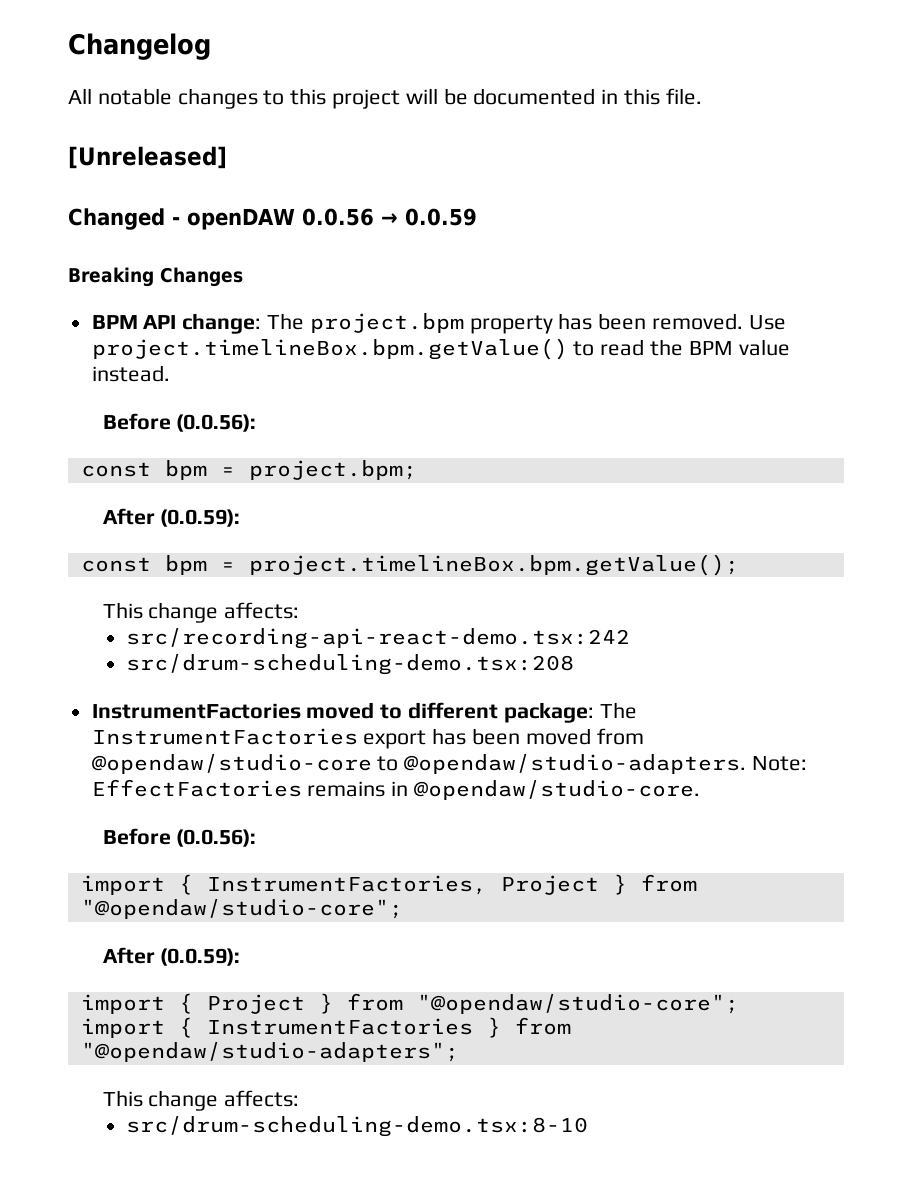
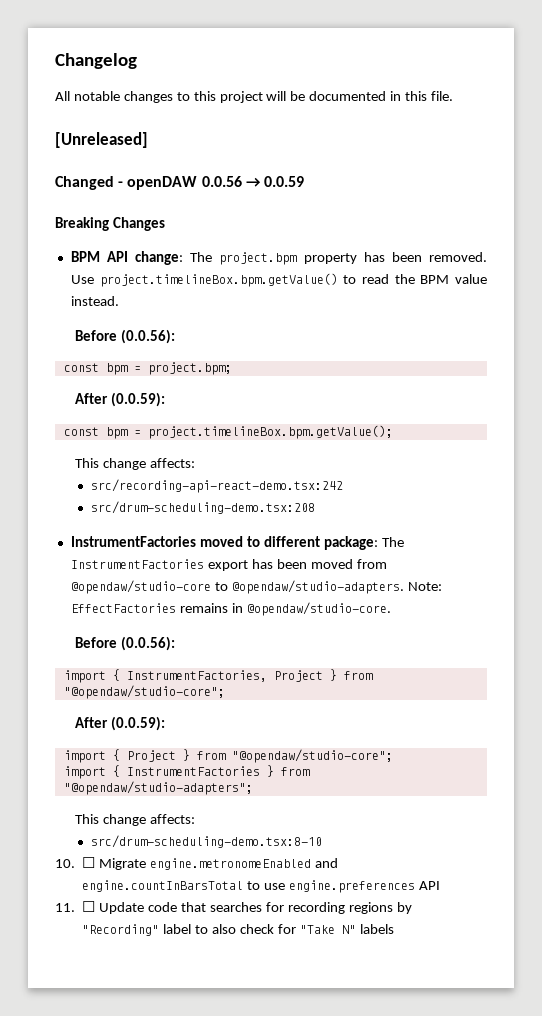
(589, 1126) none -> [55,857,338,870] [82,880,440,893] [55,901,412,914] [82,924,394,936] // 10. ☐ Migrate engine.metronomeEnabled and engine.countInBarsTotal to use engine.preferences API // 11. ☐ Update code that searches for recording regions by "Recording" label to also check for "Take N" labels

